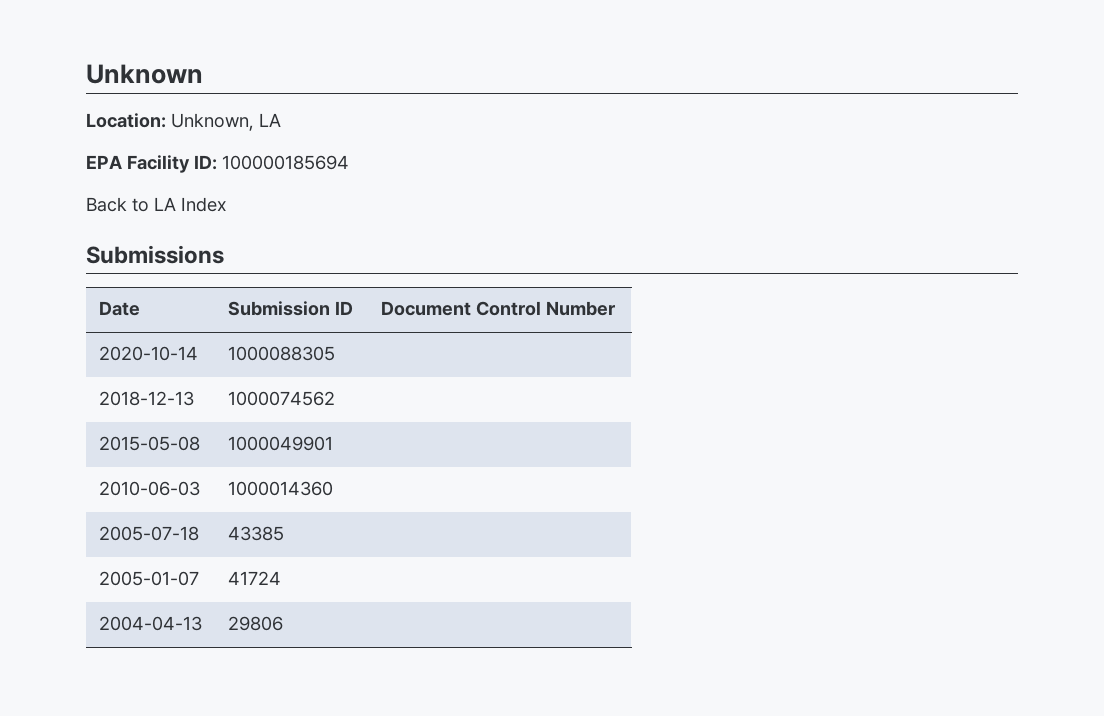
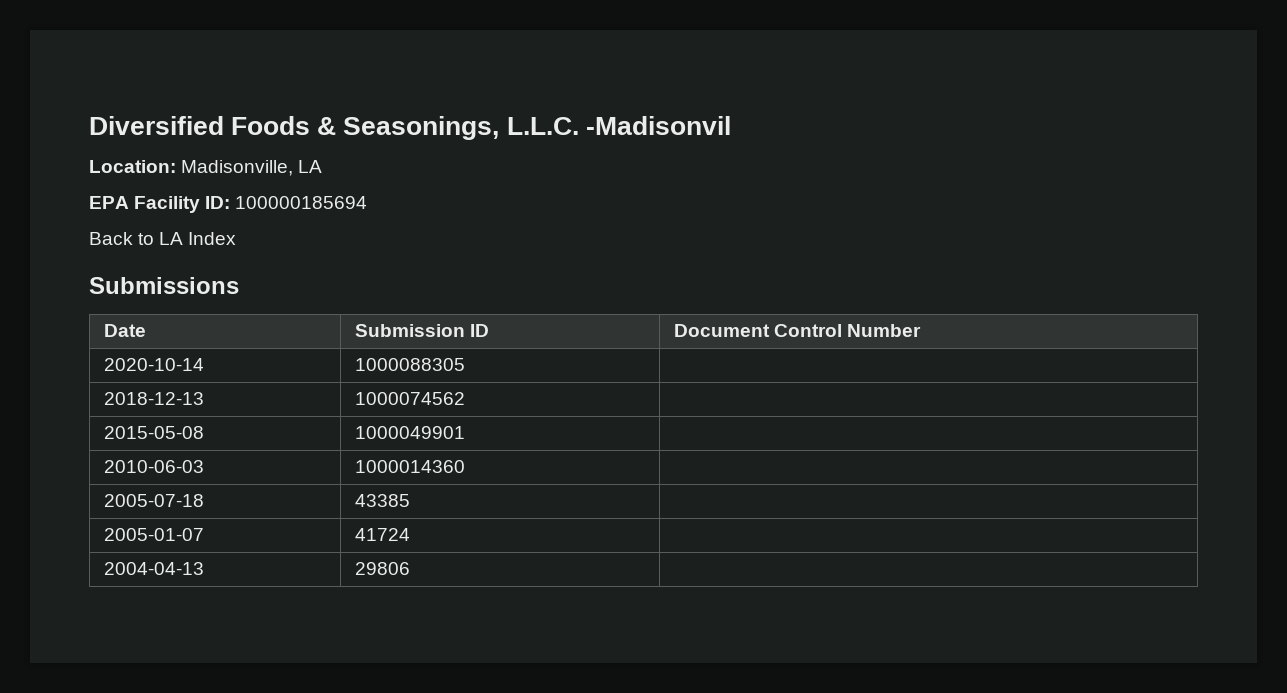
[86,64,203,84] Unknown -> [89,116,731,140] Diversified Foods & Seasonings, L.L.C. -Madisonvil
[171,113,254,131] Unknown, -> [181,160,294,176] Madisonville,

